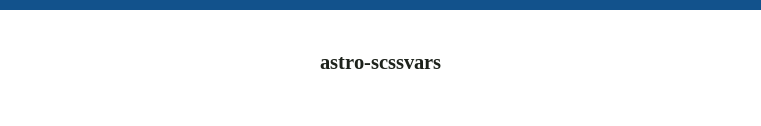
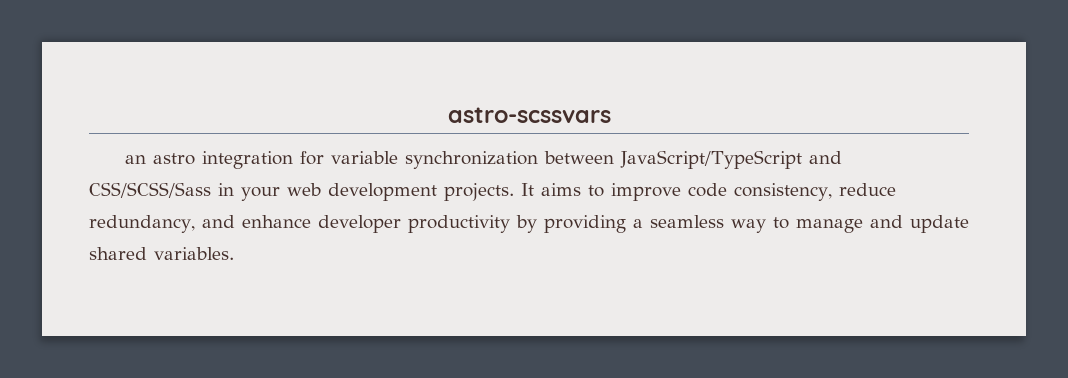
(441, 63) none -> [125,150,843,169] [89,182,896,201] [89,215,969,233] [89,247,234,260] // an astro integration for variable synchronization between JavaScript/TypeScript and CSS/SCSS/Sass in your web development projects. It aims to improve code consistency, reduce redundancy, and enhance developer productivity by providing a seamless way to manage and update shared variables.

